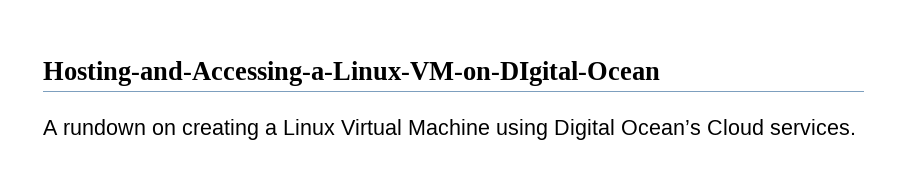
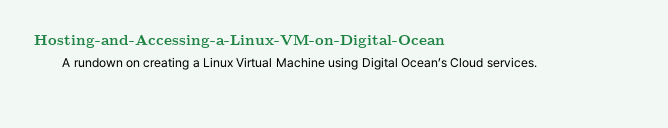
[43,61,660,86] Hosting-and-Accessing-a-Linux-VM-on-DIgital-Ocean -> [34,34,445,48] Hosting-and-Accessing-a-Linux-VM-on-Digital-Ocean

